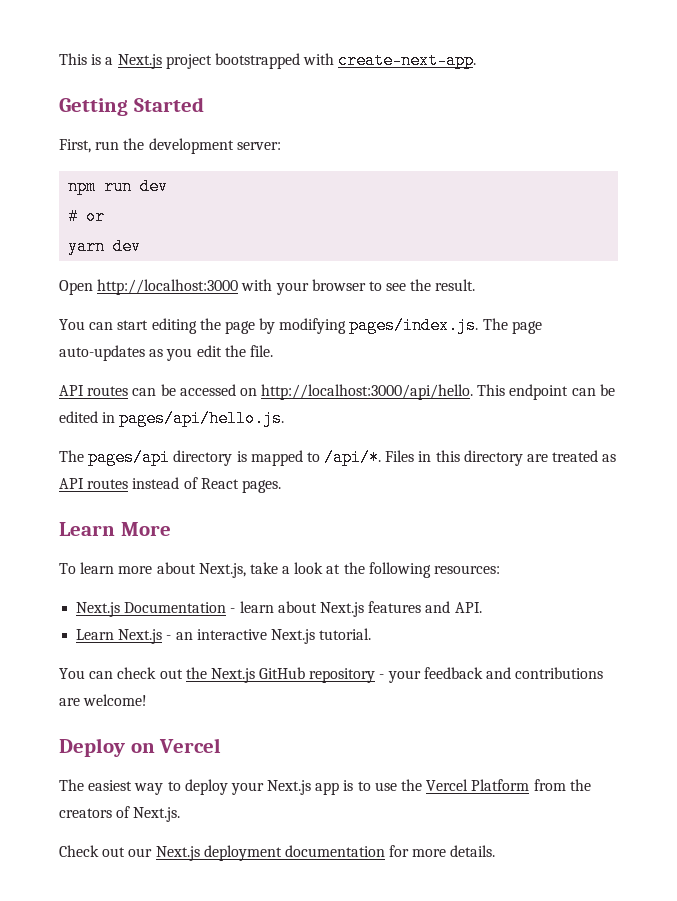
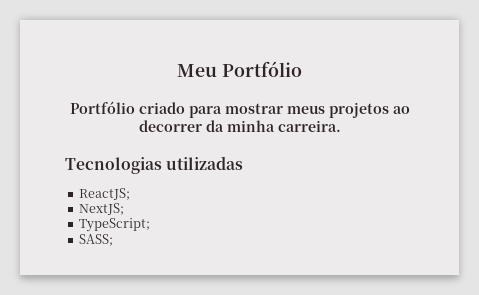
[59,52,477,69] [59,97,204,116] [59,138,281,154] [68,178,169,195] [68,208,106,225] [68,238,142,255] [59,279,476,295] [59,317,542,334] [59,345,273,361] [59,384,615,400] [59,410,285,427] [59,449,617,466] [59,477,281,493] [59,522,171,536] [59,562,501,578] [76,601,482,617] [76,628,372,644] [59,667,604,683] [59,694,148,706] [59,738,222,757] [59,779,591,795] [59,806,181,822] [59,845,496,861] This is a Next.js project bootstrapped with create-next-app. // Getting Started // First, run the development server: // npm run dev // # or // yarn dev // Open http://localhost:3000 with your browser to see the result. // You can start editing the page by modifying pages/index.js. The page auto-updates as you edit the file. // API routes can be accessed on http://localhost:3000/api/hello. This endpoint can be edited in pages/api/hello.js. // The pages/api directory is mapped to /api/*. Files in this directory are treated as API routes instead of React pages. // Learn More // To learn more about Next.js, take a look at the following resources: // Next.js Documentation - learn about Next.js features and API. // Learn Next.js - an interactive Next.js tutorial. // You can check out the Next.js GitHub repository - your feedback and contributions are welcome! // Deploy on Vercel // The easiest way to deploy your Next.js app is to use the Vercel Platform from the creators of Next.js. // Check out our Next.js deployment documentation for more details. -> [177,61,302,77] [69,101,410,118] [138,120,341,132] [65,156,244,174] [78,188,130,200] [78,203,124,215] [78,218,150,232] [78,234,113,246] Meu Portfólio // Portfólio criado para mostrar meus projetos ao decorrer da minha carreira. // Tecnologias utilizadas // ReactJS; // NextJS; // TypeScript; // SASS;

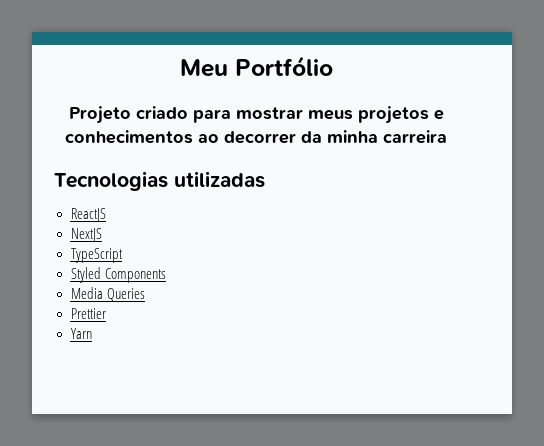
[69,101,135,114] Portfólio -> [68,106,131,124] Projeto
(389, 110) none -> [433,110,444,120] [65,130,193,144] e conhecimentos
[277,120,341,132] carreira. -> [383,130,447,144] carreira
[78,188,130,200] [78,203,124,215] [78,218,150,232] [78,234,113,246] ReactJS; // NextJS; // TypeScript; // SASS; -> [70,208,106,222] [70,228,102,242] [70,248,123,263] [70,267,166,283] [70,287,145,302] [70,308,106,319] [70,328,92,339] ReactJS // NextJS // TypeScript // Styled Components // Media Queries // Prettier // Yarn

